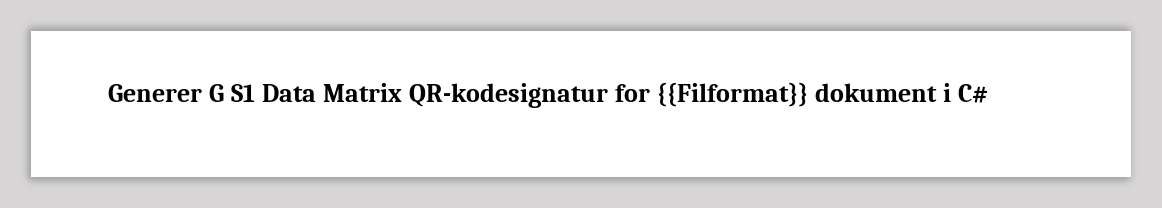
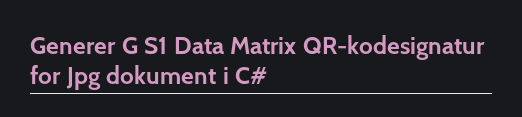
[657,82,809,107] {{Filformat}} -> [65,67,101,90] Jpg

